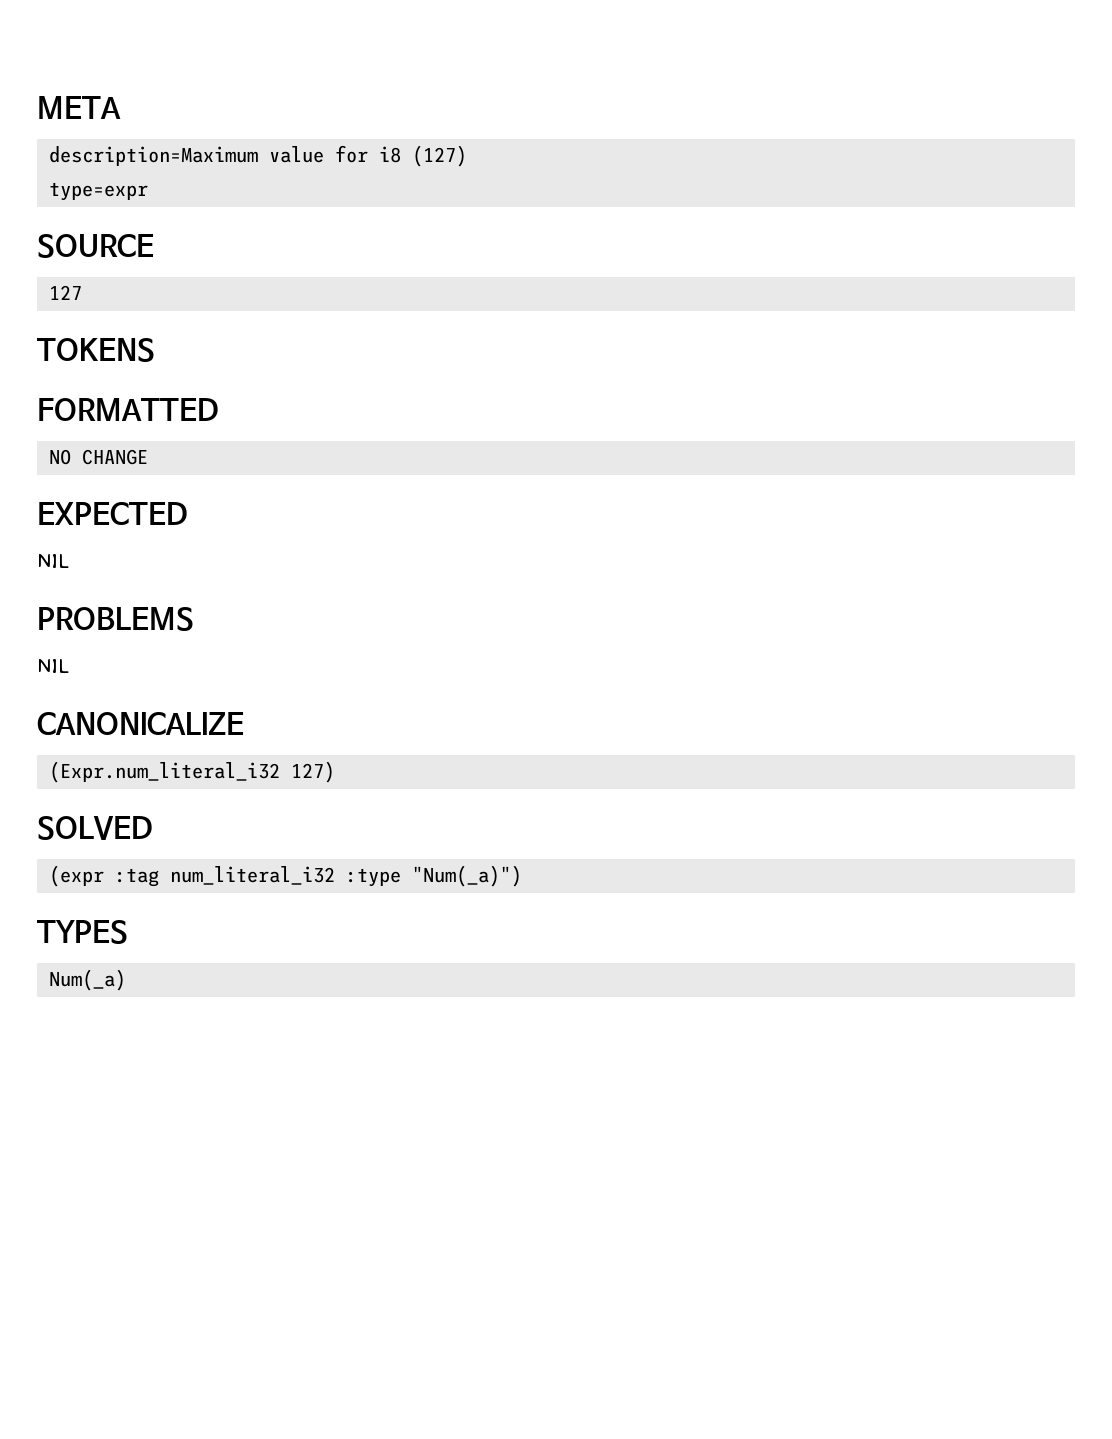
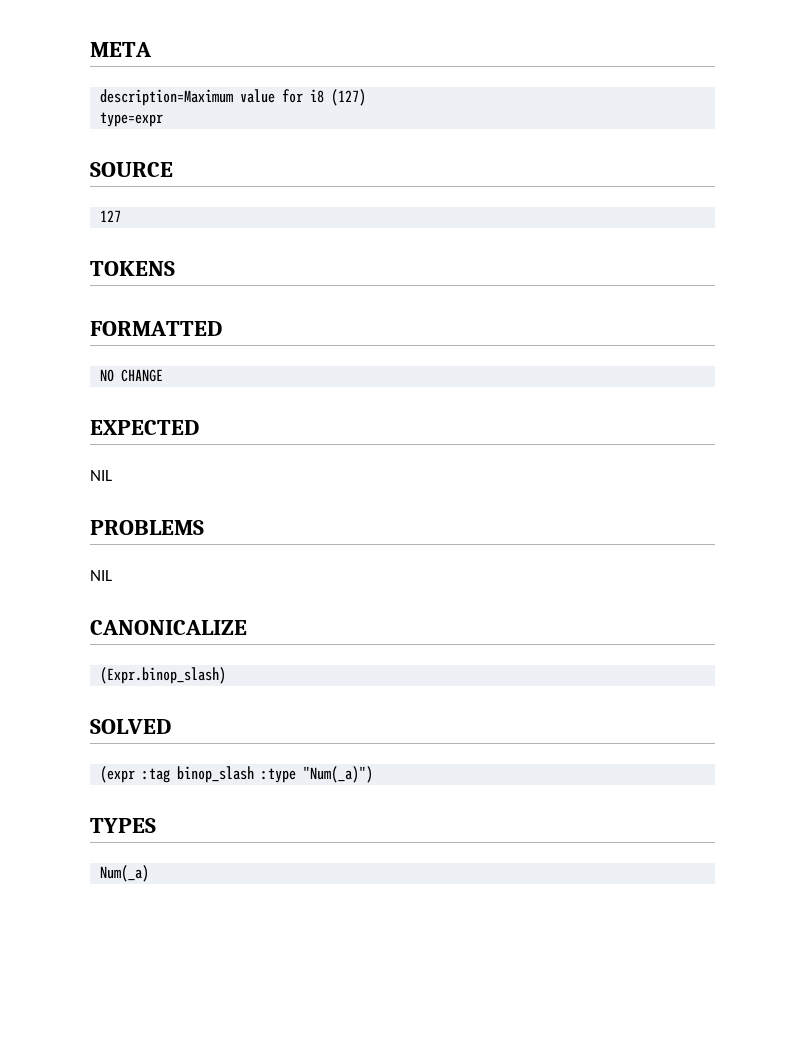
[49,761,336,783] (Expr.num_literal_i32 127) -> [100,667,227,684] (Expr.binop_slash)
[170,866,336,885] num_literal_i32 -> [177,766,255,783] binop_slash

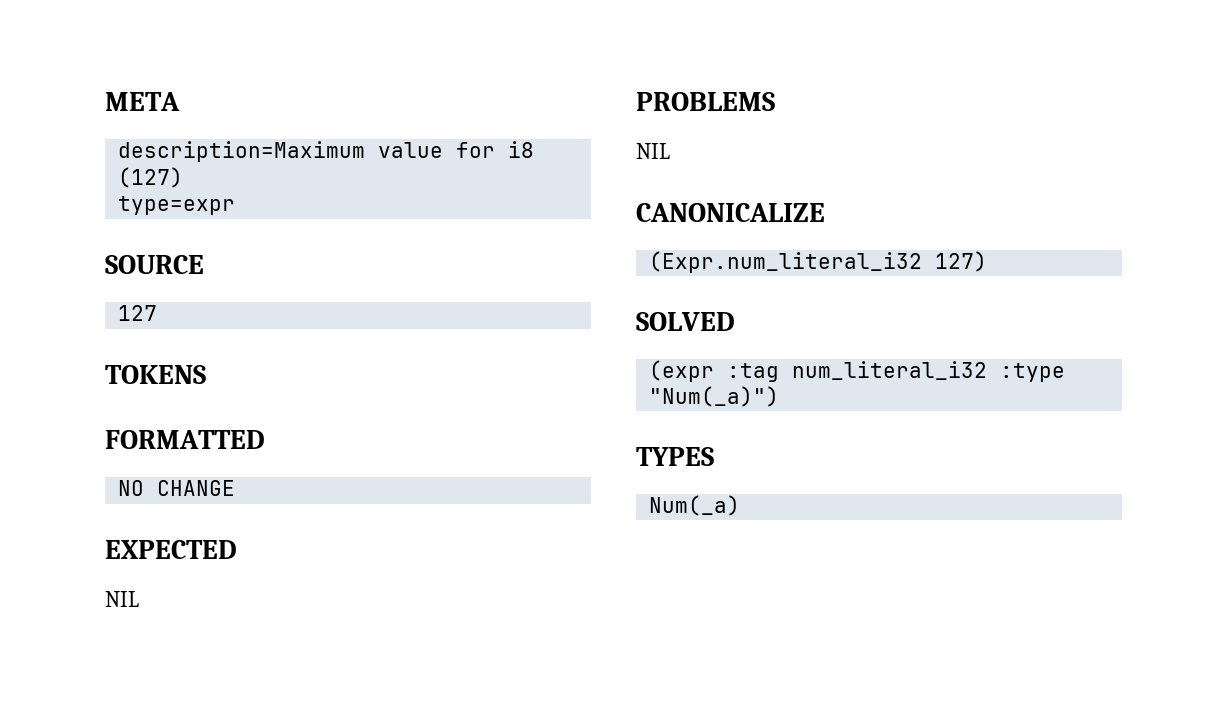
[100,667,227,684] (Expr.binop_slash) -> [649,251,988,273] (Expr.num_literal_i32 127)
[177,766,255,783] binop_slash -> [792,361,988,380] num_literal_i32

